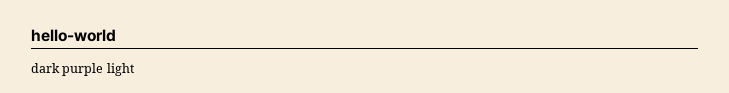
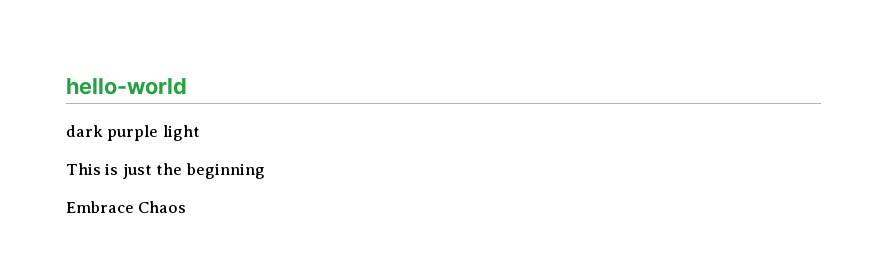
(135, 69) none -> [66,163,265,179] [66,201,187,213] // This is just the beginning // Embrace Chaos

